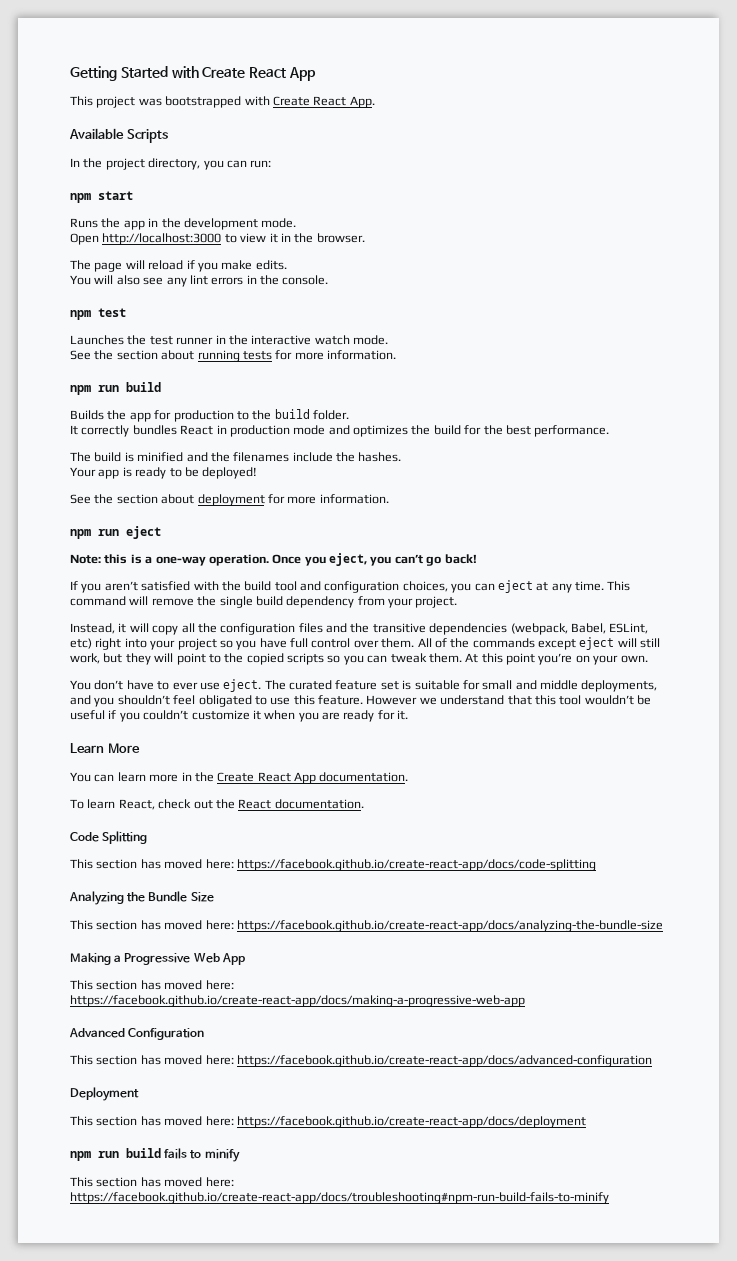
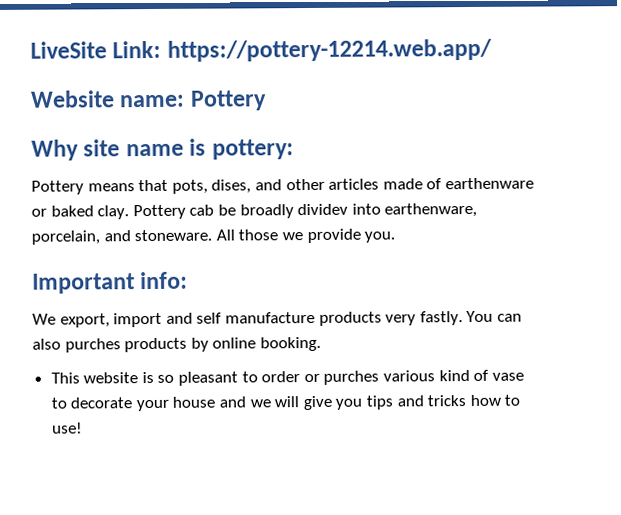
[70,66,316,81] [70,96,375,108] [69,128,168,143] [70,158,272,170] [70,191,133,203] [70,218,297,230] [70,233,365,245] [70,260,287,272] [70,275,329,287] [70,308,126,320] [70,335,388,345] [70,350,396,362] [70,382,161,395] [70,409,349,422] [70,425,610,437] [70,452,402,462] [70,467,258,479] [70,494,389,506] [70,526,161,539] [70,553,477,566] [70,580,631,593] [70,596,458,608] [70,623,649,635] [70,637,661,650] [70,653,648,665] [70,679,658,692] [70,695,651,707] [70,710,409,722] [70,743,140,753] [70,772,409,784] [70,799,364,810] [70,831,148,844] [70,859,596,871] [69,891,214,905] [70,920,663,932] [70,953,245,965] [70,980,234,990] [70,995,525,1007] [69,1028,205,1040] [70,1055,652,1067] [70,1087,139,1101] [70,1116,586,1128] [70,1148,240,1162] [70,1177,234,1187] [70,1192,609,1204] Getting Started with Create React App // This project was bootstrapped with Create React App. // Available Scripts // In the project directory, you can run: // npm start // Runs the app in the development mode. // Open http://localhost:3000 to view it in the browser. // The page will reload if you make edits. // You will also see any lint errors in the console. // npm test // Launches the test runner in the interactive watch mode. // See the section about running tests for more information. // npm run build // Builds the app for production to the build folder. // It correctly bundles React in production mode and optimizes the build for the best performance. // The build is minified and the filenames include the hashes. // Your app is ready to be deployed! // See the section about deployment for more information. // npm run eject // Note: this is a one-way operation. Once you eject, you can’t go back! // If you aren’t satisfied with the build tool and configuration choices, you can eject at any time. This command will remove the single build dependency from your project. // Instead, it will copy all the configuration files and the transitive dependencies (webpack, Babel, ESLint, etc) right into your project so you have full control over them. All of the commands except eject will still work, but they will point to the copied scripts so you can tweak them. At this point you’re on your own. // You don’t have to ever use eject. The curated feature set is suitable for small and middle deployments, and you shouldn’t feel obligated to use this feature. However we understand that this tool wouldn’t be useful if you couldn’t customize it when you are ready for it. // Learn More // You can learn more in the Create React App documentation. // To learn React, check out the React documentation. // Code Splitting // This section has moved here: https://facebook.github.io/create-react-app/docs/code-splitting // Analyzing the Bundle Size // This section has moved here: https://facebook.github.io/create-react-app/docs/analyzing-the-bundle-size // Making a Progressive Web App // This section has moved here: https://facebook.github.io/create-react-app/docs/making-a-progressive-web-app // Advanced Configuration // This section has moved here: https://facebook.github.io/create-react-app/docs/advanced-configuration // Deployment // This section has moved here: https://facebook.github.io/create-react-app/docs/deployment // npm run build fails to minify // This section has moved here: https://facebook.github.io/create-react-app/docs/troubleshooting#npm-run-build-fails-to-minify -> [30,38,492,62] [30,90,267,111] [31,138,294,161] [31,177,534,195] [31,202,478,220] [31,228,396,245] [32,271,189,294] [32,310,522,328] [32,336,321,353] [50,369,524,386] [50,394,521,412] [51,422,83,434] LiveSite Link: https://pottery-12214.web.app/ // Website name: Pottery // Why site name is pottery: // Pottery means that pots, dises, and other articles made of earthenware or baked clay. Pottery cab be broadly dividev into earthenware, porcelain, and stoneware. All those we provide you. // Important info: // We export, import and self manufacture products very fastly. You can also purches products by online booking. // This website is so pleasant to order or purches various kind of vase to decorate your house and we will give you tips and tricks how to use!

